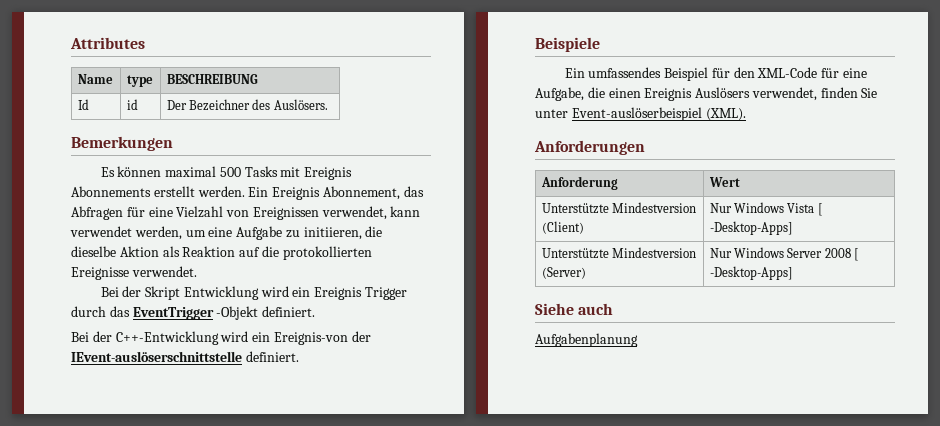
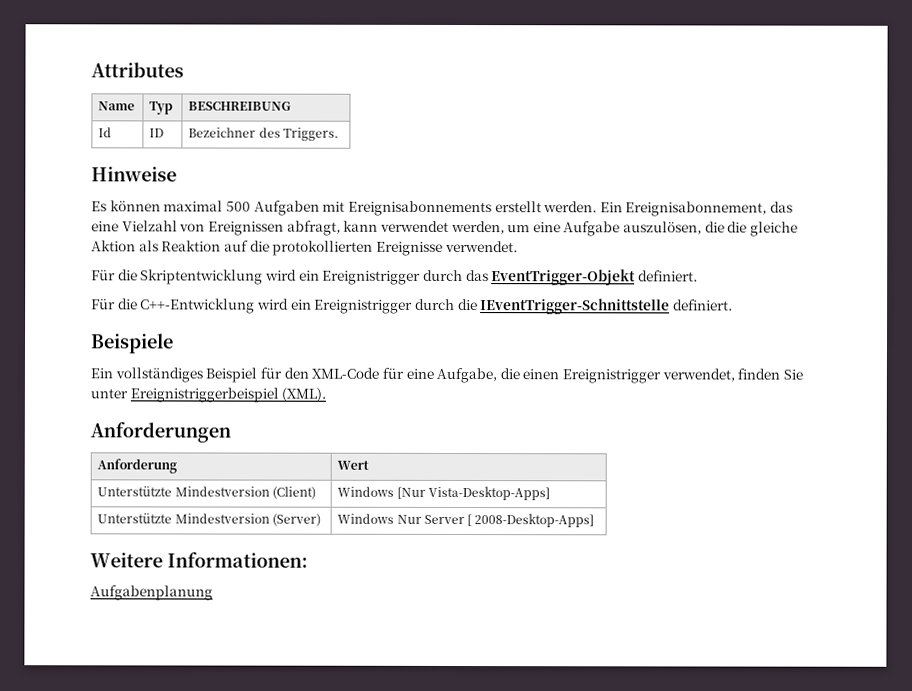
[126,75,153,87] type -> [149,101,174,115] Typ
[126,99,138,110] [166,99,328,111] [71,136,173,151] [100,166,353,180] [71,186,424,200] [71,206,145,220] id | Der Bezeichner des Auslösers. // Bemerkungen // Es können maximal 500 Tasks mit Ereignis Abonnements erstellt werden. Ein Ereignis Abonnement, das Abfragen für -> [149,128,165,138] [188,127,339,141] [91,166,177,182] [91,200,794,217] ID | Bezeichner des Triggers. // Hinweise // Es können maximal 500 Aufgaben mit Ereignisabonnements erstellt werden. Ein Ereignisabonnement, das
[321,206,387,220] verwendet, -> [286,220,341,236] abfragt,
[285,226,383,240] [71,246,116,257] zu initiieren, die dieselbe -> [623,221,799,237] auszulösen, die die gleiche
[100,286,407,300] [71,306,316,320] [71,331,112,342] Bei der Skript Entwicklung wird ein Ereignis Trigger durch das EventTrigger -Objekt definiert. // Bei der -> [91,269,698,286] [91,298,138,310] Für die Skriptentwicklung wird ein Ereignistrigger durch das EventTrigger-Objekt definiert. // Für die
[273,331,371,345] [71,351,242,362] Ereignis-von der IEvent-auslöserschnittstelle -> [314,298,671,315] Ereignistrigger durch die IEventTrigger-Schnittstelle
[588,67,662,78] umfassendes -> [114,367,203,383] vollständiges
[644,87,751,101] Ereignis Auslösers -> [562,369,662,384] Ereignistrigger
[571,107,702,121] Event-auslöserbeispiel -> [129,387,279,403] Ereignistriggerbeispiel
[709,202,823,216] [709,221,793,235] [541,247,697,259] [541,267,586,279] [709,247,860,261] [709,266,793,280] [535,303,614,315] Nur Windows Vista [ -Desktop-Apps] // Unterstützte Mindestversion (Server) | Nur Windows Server 2008 [ -Desktop-Apps] // Siehe auch -> [337,485,550,501] [97,513,321,527] [337,513,595,528] [90,551,308,568] Windows [Nur Vista-Desktop-Apps] // Unterstützte Mindestversion (Server) | Windows Nur Server [ 2008-Desktop-Apps] // Weitere Informationen:

